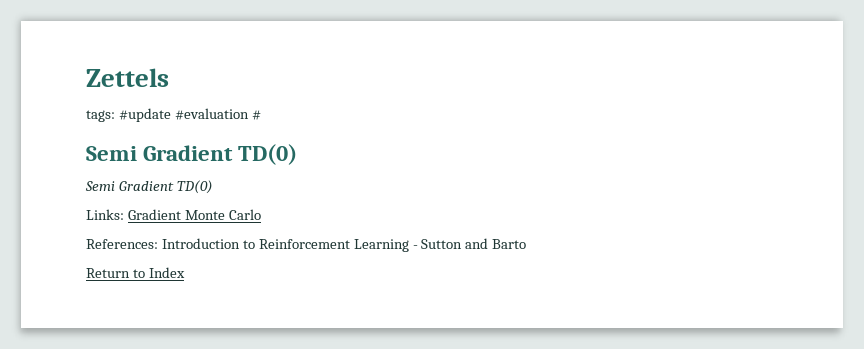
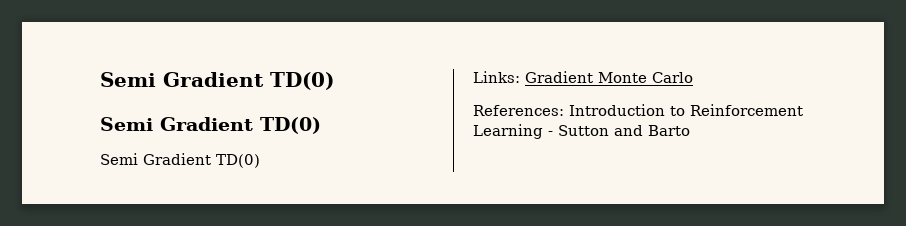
[86,68,169,87] [86,108,261,122] Zettels // tags: #update #evaluation # -> [100,72,334,90] Semi Gradient TD(0)
[86,267,185,278] // Return to Index -> (690, 130) none

